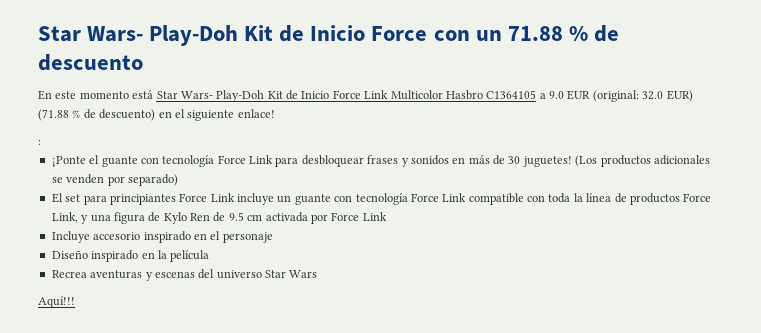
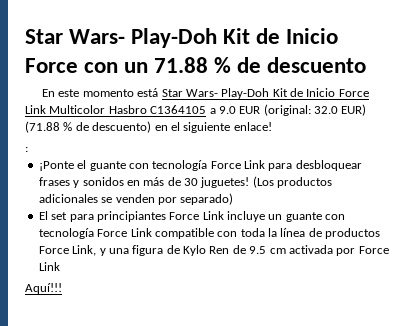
[51,231,273,243] [51,250,210,262] [51,269,318,281] // Incluye accesorio inspirado en el personaje // Diseño inspirado en la película // Recrea aventuras y escenas del universo Star Wars -> (60, 266) none

